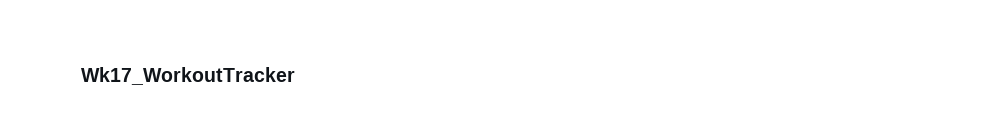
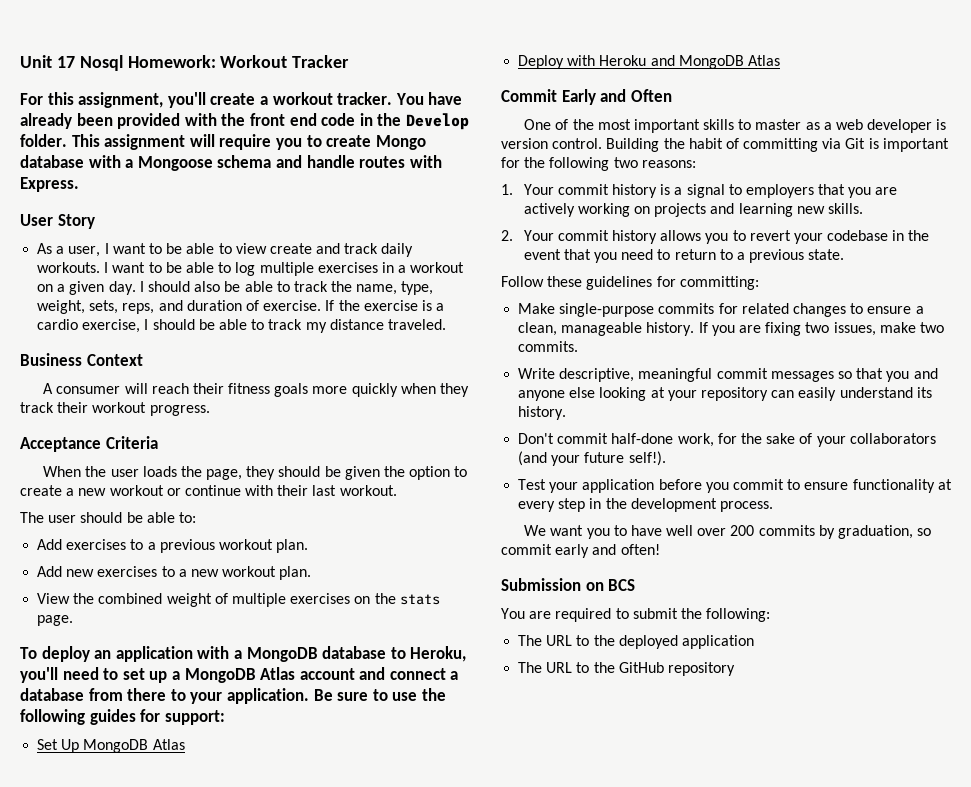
[81,67,295,85] Wk17_WorkoutTracker -> [20,55,350,71] [20,92,463,108] [20,113,469,130] [20,134,426,150] [20,155,442,171] [20,177,79,192] [20,214,95,229] [37,243,414,257] [37,262,465,276] [37,281,434,295] [37,300,445,314] [37,319,446,333] [20,353,143,366] [43,383,470,397] [20,402,210,416] [20,436,158,452] [43,466,468,480] [20,485,397,496] [20,512,196,523] [37,539,309,553] [37,566,312,580] [37,593,440,607] [37,615,74,626] [20,646,467,662] [20,667,459,683] [20,688,446,704] [20,709,225,725] [37,739,185,753] [518,55,780,69] [501,89,672,105] [524,119,947,133] [501,138,949,152] [501,157,696,171] [501,184,898,198] [523,203,863,217] [501,230,930,244] [523,249,845,263] [501,276,759,290] [518,303,924,317] [518,322,944,336] [518,341,579,352] [518,368,938,382] [518,387,932,401] [518,406,567,420] [518,433,936,447] [518,451,666,466] [518,479,952,493] [518,498,773,512] [524,525,932,539] [501,544,660,558] [501,578,636,591] [501,608,771,622] [518,635,754,649] [518,662,735,676] Unit 17 Nosql Homework: Workout Tracker // For this assignment, you'll create a workout tracker. You have already been provided with the front end code in the Develop folder. This assignment will require you to create Mongo database with a Mongoose schema and handle routes with Express. // User Story // As a user, I want to be able to view create and track daily workouts. I want to be able to log multiple exercises in a workout on a given day. I should also be able to track the name, type, weight, sets, reps, and duration of exercise. If the exercise is a cardio exercise, I should be able to track my distance traveled. // Business Context // A consumer will reach their fitness goals more quickly when they track their workout progress. // Acceptance Criteria // When the user loads the page, they should be given the option to create a new workout or continue with their last workout. // The user should be able to: // Add exercises to a previous workout plan. // Add new exercises to a new workout plan. // View the combined weight of multiple exercises on the stats page. // To deploy an application with a MongoDB database to Heroku, you'll need to set up a MongoDB Atlas account and connect a database from there to your application. Be sure to use the following guides for support: // Set Up MongoDB Atlas // Deploy with Heroku and MongoDB Atlas // Commit Early and Often // One of the most important skills to master as a web developer is version control. Building the habit of committing via Git is important for the following two reasons: // 1. Your commit history is a signal to employers that you are actively working on projects and learning new skills. // 2. Your commit history allows you to revert your codebase in the event that you need to return to a previous state. // Follow these guidelines for committing: // Make single-purpose commits for related changes to ensure a clean, manageable history. If you are fixing two issues, make two commits. // Write descriptive, meaningful commit messages so that you and anyone else looking at your repository can easily understand its history. // Don't commit half-done work, for the sake of your collaborators (and your future self!). // Test your application before you commit to ensure functionality at every step in the development process. // We want you to have well over 200 commits by graduation, so commit early and often! // Submission on BCS // You are required to submit the following: // The URL to the deployed application // The URL to the GitHub repository

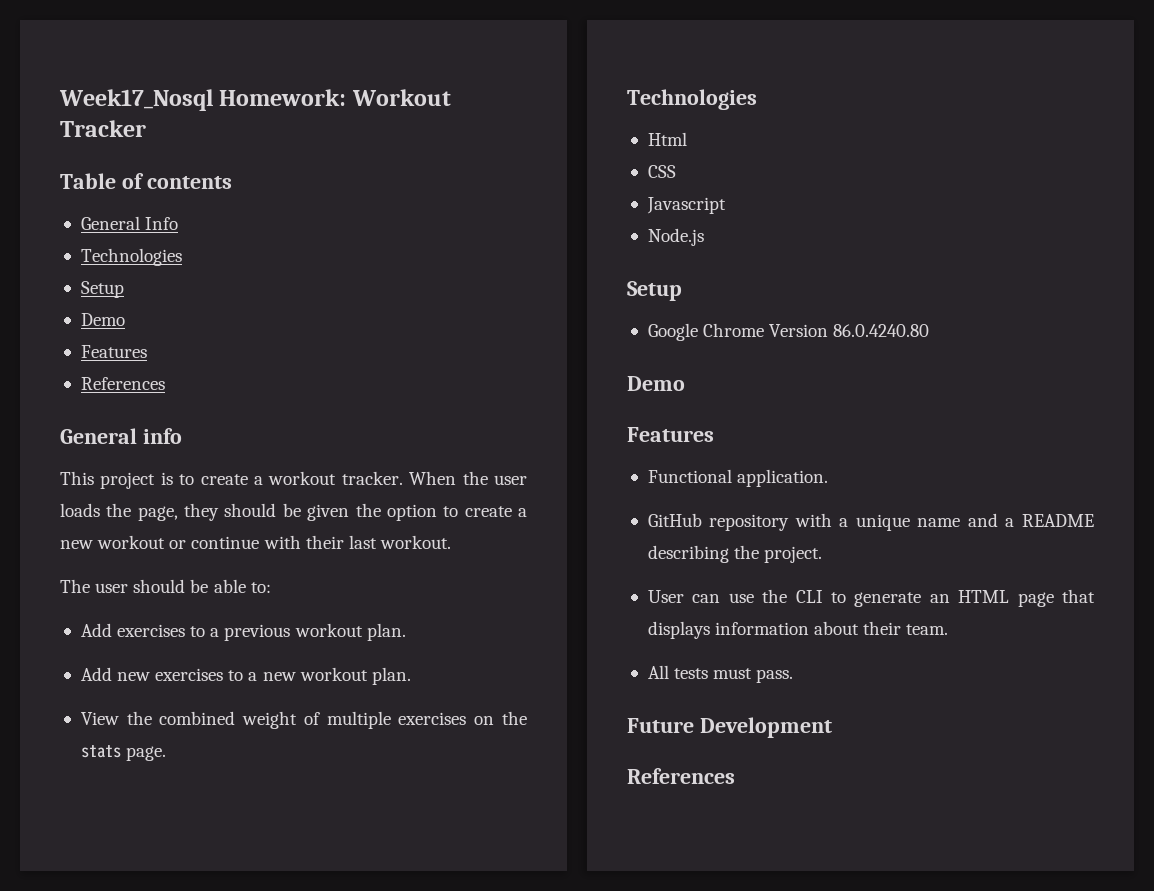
[20,55,123,71] Unit 17 Nosql -> [59,89,213,111] Week17_Nosql
[20,92,463,108] [20,113,469,130] [20,134,426,150] [20,155,442,171] [20,177,79,192] [20,214,95,229] [37,243,414,257] [37,262,465,276] [37,281,434,295] [37,300,445,314] [37,319,446,333] [20,353,143,366] [43,383,470,397] [20,402,210,416] [20,436,158,452] For this assignment, you'll create a workout tracker. You have already been provided with the front end code in the Develop folder. This assignment will require you to create Mongo database with a Mongoose schema and handle routes with Express. // User Story // As a user, I want to be able to view create and track daily workouts. I want to be able to log multiple exercises in a workout on a given day. I should also be able to track the name, type, weight, sets, reps, and duration of exercise. If the exercise is a cardio exercise, I should be able to track my distance traveled. // Business Context // A consumer will reach their fitness goals more quickly when they track their workout progress. // Acceptance Criteria // -> [60,173,232,189] [80,216,179,230] [80,248,182,266] [80,281,124,298] [80,313,125,326] [80,345,147,358] [80,377,165,390] [60,428,182,444] [60,471,403,489] Table of contents // General Info // Technologies // Setup // Demo // Features // References // General info // This project is to create a workout tracker.
[20,646,467,662] [20,667,459,683] [20,688,446,704] [20,709,225,725] [37,739,185,753] [518,55,780,69] [501,89,672,105] [524,119,947,133] [501,138,949,152] [501,157,696,171] [501,184,898,198] [523,203,863,217] [501,230,930,244] [523,249,845,263] [501,276,759,290] [518,303,924,317] [518,322,944,336] [518,341,579,352] [518,368,938,382] [518,387,932,401] [518,406,567,420] [518,433,936,447] [518,451,666,466] [518,479,952,493] [518,498,773,512] [524,525,932,539] [501,544,660,558] [501,578,636,591] [501,608,771,622] [518,635,754,649] [518,662,735,676] To deploy an application with a MongoDB database to Heroku, you'll need to set up a MongoDB Atlas account and connect a database from there to your application. Be sure to use the following guides for support: // Set Up MongoDB Atlas // Deploy with Heroku and MongoDB Atlas // Commit Early and Often // One of the most important skills to master as a web developer is version control. Building the habit of committing via Git is important for the following two reasons: // 1. Your commit history is a signal to employers that you are actively working on projects and learning new skills. // 2. Your commit history allows you to revert your codebase in the event that you need to return to a previous state. // Follow these guidelines for committing: // Make single-purpose commits for related changes to ensure a clean, manageable history. If you are fixing two issues, make two commits. // Write descriptive, meaningful commit messages so that you and anyone else looking at your repository can easily understand its history. // Don't commit half-done work, for the sake of your collaborators (and your future self!). // Test your application before you commit to ensure functionality at every step in the development process. // We want you to have well over 200 commits by graduation, so commit early and often! // Submission on BCS // You are required to submit the following: // The URL to the deployed application // The URL to the GitHub repository -> [627,89,757,110] [647,132,687,146] [647,165,676,178] [646,197,726,214] [647,228,704,246] [627,281,682,301] [647,323,930,341] [627,376,685,391] [627,427,714,442] [647,469,829,487] [647,513,1094,531] [647,545,823,563] [647,589,1095,607] [647,621,949,639] [647,665,794,683] [627,717,832,738] [627,768,735,784] Technologies // Html // CSS // Javascript // Node.js // Setup // Google Chrome Version 86.0.4240.80 // Demo // Features // Functional application. // GitHub repository with a unique name and a README describing the project. // User can use the CLI to generate an HTML page that displays information about their team. // All tests must pass. // Future Development // References

